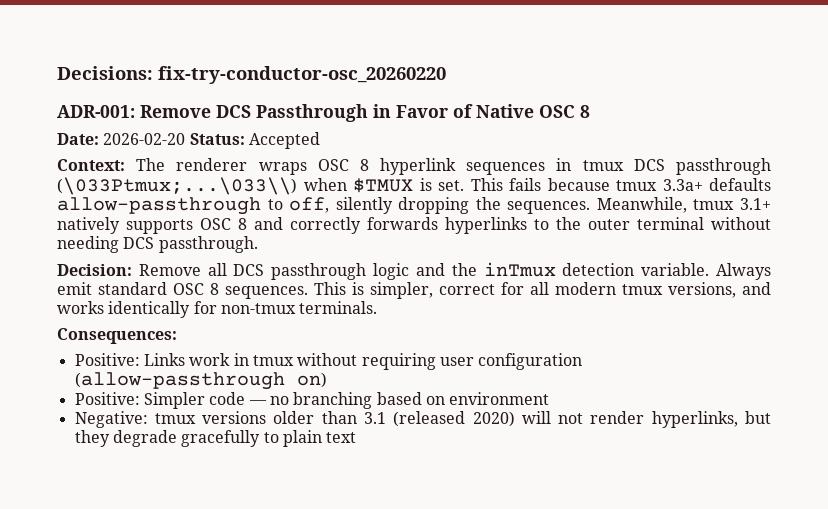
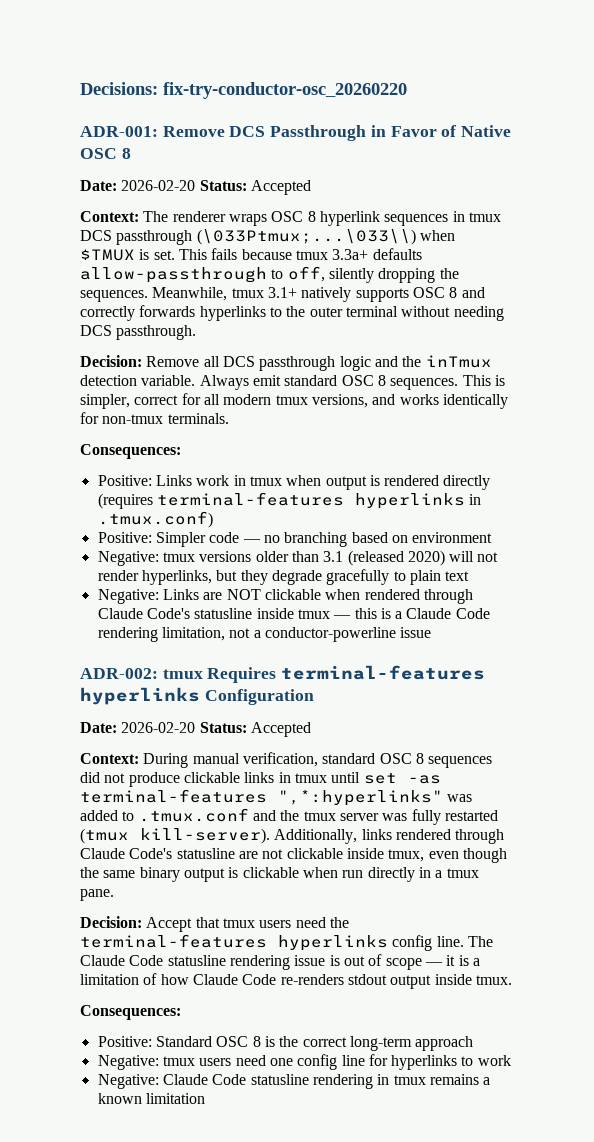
[297,353,583,370] [74,372,327,390] without requiring user configuration (allow-passthrough on) -> [286,475,491,490] [97,492,482,509] [97,511,213,528] when output is rendered directly (requires terminal-features hyperlinks in .tmux.conf)
(357, 437) none -> [97,589,473,604] [97,608,490,619] [97,627,432,642] [80,665,486,683] [80,687,314,705] [80,722,311,737] [80,752,493,768] [80,772,441,787] [80,789,473,806] [80,808,498,825] [80,828,505,844] [80,848,507,863] [80,867,479,882] [80,889,114,901] [80,916,349,932] [80,934,493,951] [80,954,480,970] [80,973,512,989] [80,1005,181,1020] [97,1036,474,1051] [97,1054,511,1070] [97,1074,491,1089] [97,1093,205,1104] // Negative: Links are NOT clickable when rendered through Claude Code's statusline inside tmux — this is a Claude Code rendering limitation, not a conductor-powerline issue // ADR-002: tmux Requires terminal-features hyperlinks Configuration // Date: 2026-02-20 Status: Accepted // Context: During manual verification, standard OSC 8 sequences did not produce clickable links in tmux until set -as terminal-features ",*:hyperlinks" was added to .tmux.conf and the tmux server was fully restarted (tmux kill-server). Additionally, links rendered through Claude Code's statusline are not clickable inside tmux, even though the same binary output is clickable when run directly in a tmux pane. // Decision: Accept that tmux users need the terminal-features hyperlinks config line. The Claude Code statusline rendering issue is out of scope — it is a limitation of how Claude Code re-renders stdout output inside tmux. // Consequences: // Positive: Standard OSC 8 is the correct long-term approach // Negative: tmux users need one config line for hyperlinks to work // Negative: Claude Code statusline rendering in tmux remains a known limitation

